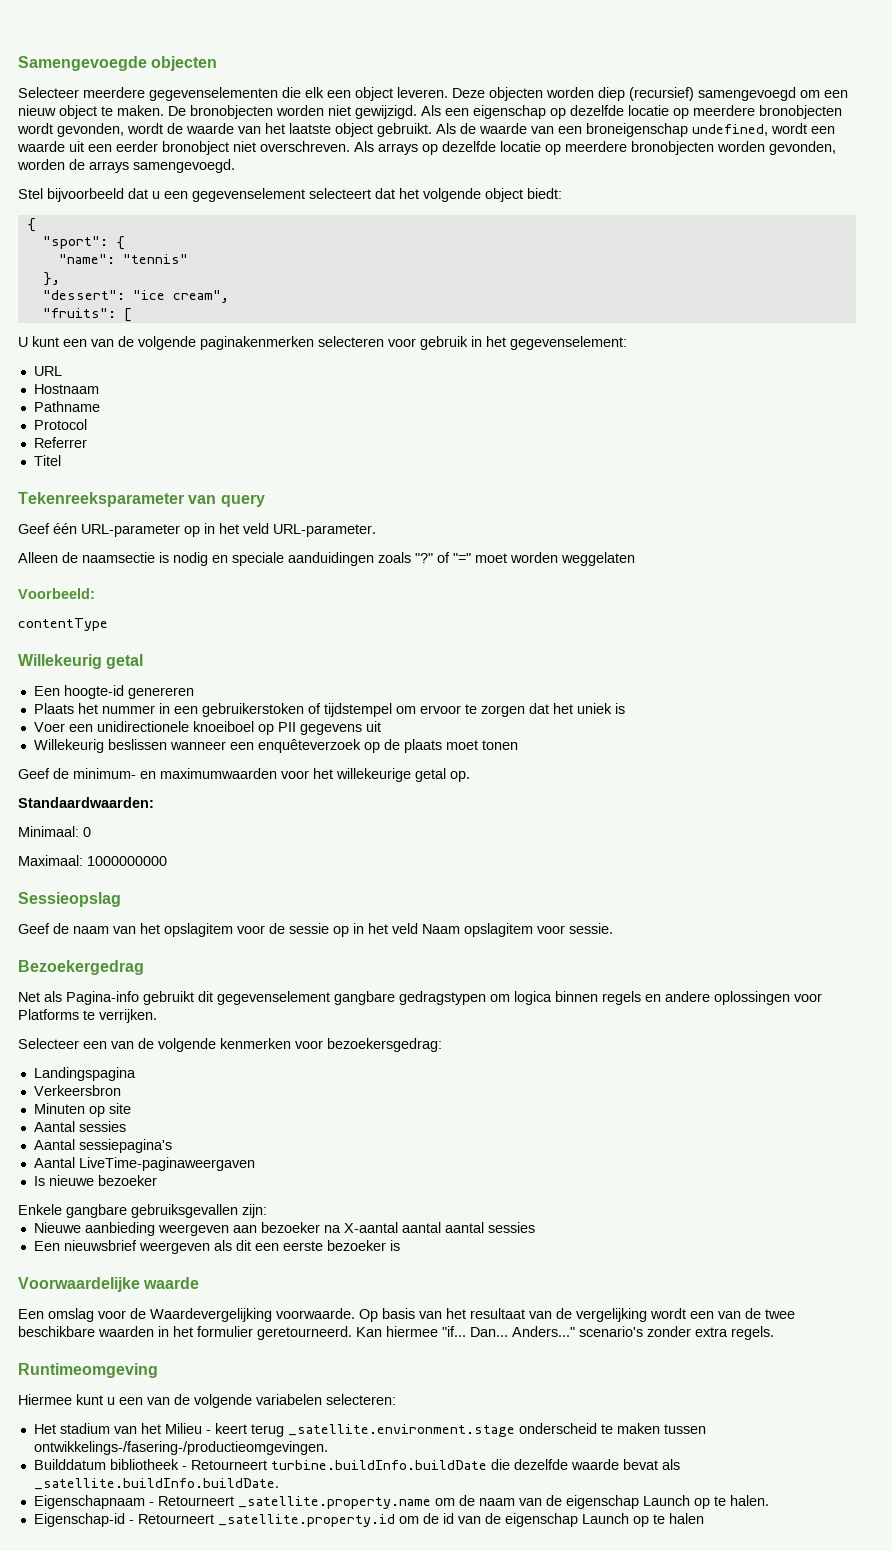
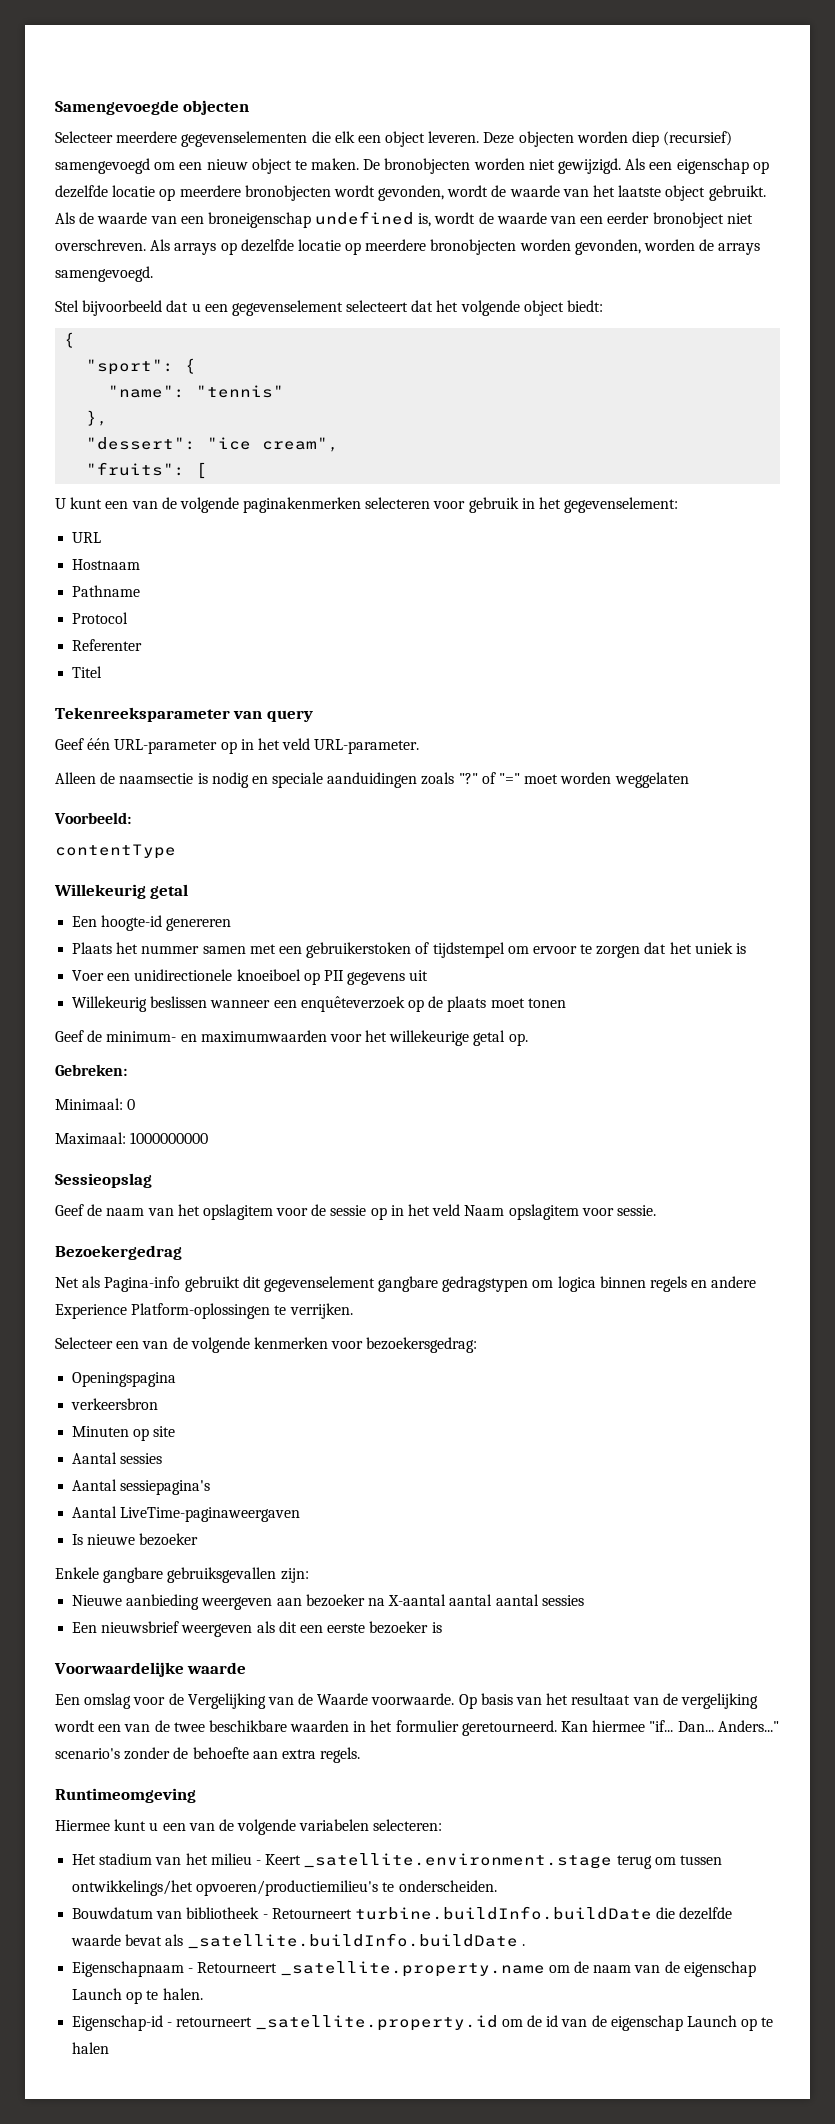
[692,123,835,136] [17,141,84,152] undefined, wordt een waarde uit -> [315,211,577,227] undefined is, wordt de waarde van
[33,437,87,448] Referrer -> [72,639,143,651] Referenter
[158,703,170,714] in -> [202,944,276,954] samen met
[18,797,154,808] Standaardwaarden: -> [55,1064,127,1076] Gebreken:
[714,991,822,1005] [18,1009,79,1020] oplossingen voor Platforms -> [55,1303,271,1319] Experience Platform-oplossingen
[33,1067,136,1081] [33,1085,121,1096] Landingspagina // Verkeersbron -> [72,1372,177,1387] [71,1398,159,1410] Openingspagina // verkeersbron
[150,1308,272,1322] Waardevergelijking -> [187,1693,369,1709] Vergelijking van de Waarde
(691, 1331) none -> [173,1747,278,1759] de behoefte aan
[164,1423,706,1437] [33,1441,328,1455] [33,1459,106,1470] Milieu - keert terug _satellite.environment.stage onderscheid te maken tussen ontwikkelings-/fasering-/productieomgevingen. // Builddatum -> [210,1853,722,1869] [72,1880,497,1896] [72,1907,183,1919] milieu - Keert _satellite.environment.stage terug om tussen ontwikkelings/het opvoeren/productiemilieu's te onderscheiden. // Bouwdatum van
[33,1478,279,1490] _satellite.buildInfo.buildDate. -> [187,1933,525,1949] _satellite.buildInfo.buildDate .
[137,1514,214,1524] Retourneert -> [176,2017,253,2027] retourneert

